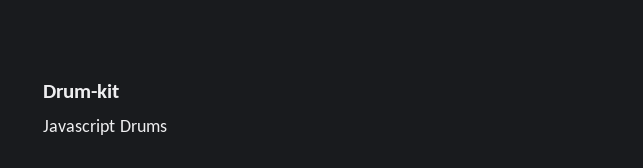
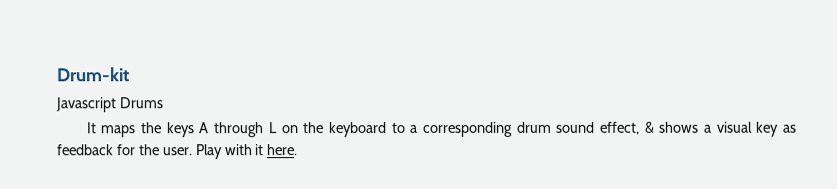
(167, 126) none -> [86,121,798,138] [57,144,299,160] // It maps the keys A through L on the keyboard to a corresponding drum sound effect, & shows a visual key as feedback for the user. Play with it here.

